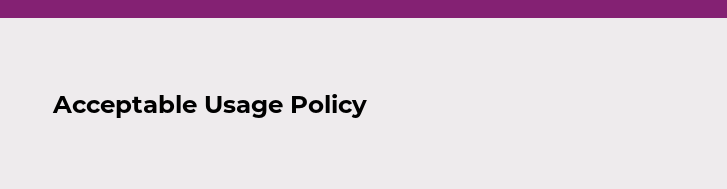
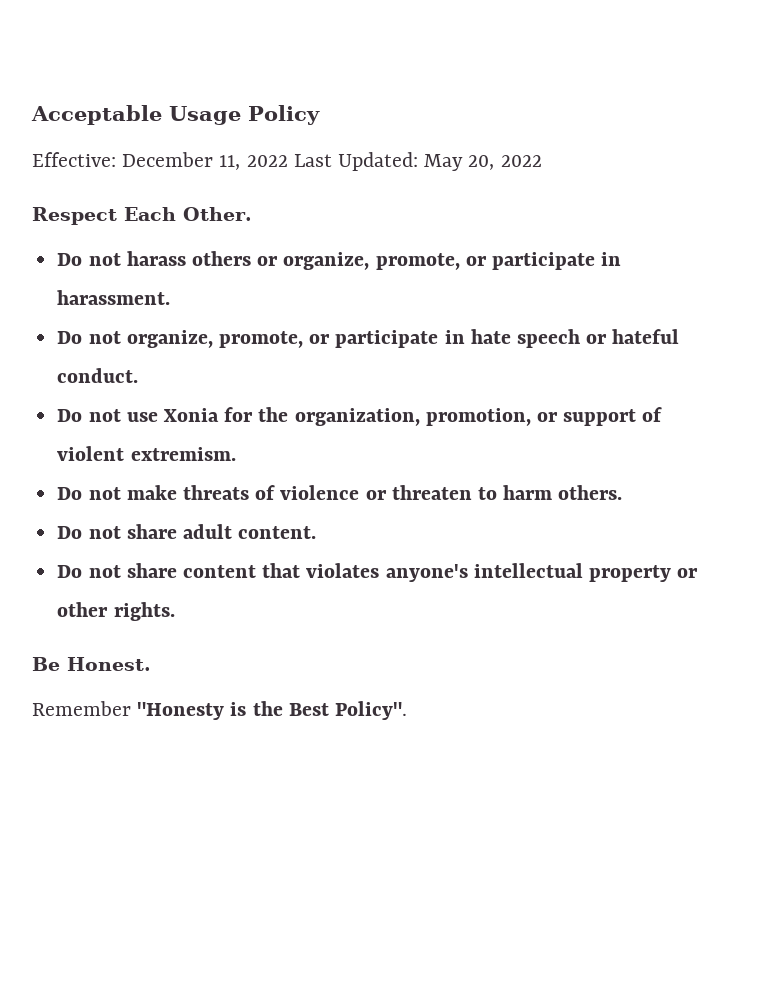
(367, 106) none -> [32,152,542,171] [32,207,252,225] [57,251,622,270] [57,290,171,305] [57,329,680,348] [57,368,139,383] [57,407,663,426] [57,446,236,461] [57,485,623,500] [57,524,317,539] [57,563,699,582] [57,602,175,621] [32,657,151,671] [32,701,408,720] // Effective: December 11, 2022 Last Updated: May 20, 2022 // Respect Each Other. // Do not harass others or organize, promote, or participate in harassment. // Do not organize, promote, or participate in hate speech or hateful conduct. // Do not use Xonia for the organization, promotion, or support of violent extremism. // Do not make threats of violence or threaten to harm others. // Do not share adult content. // Do not share content that violates anyone's intellectual property or other rights. // Be Honest. // Remember "Honesty is the Best Policy".

